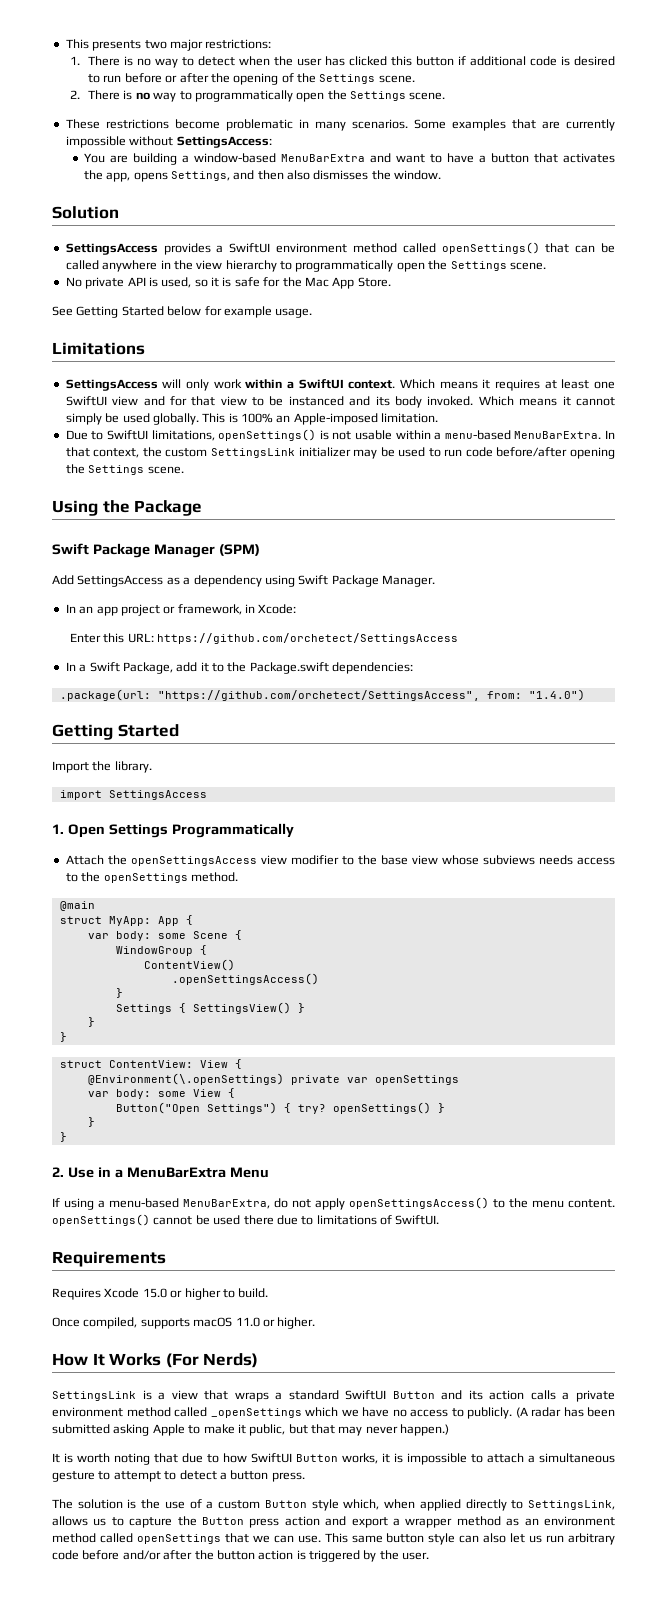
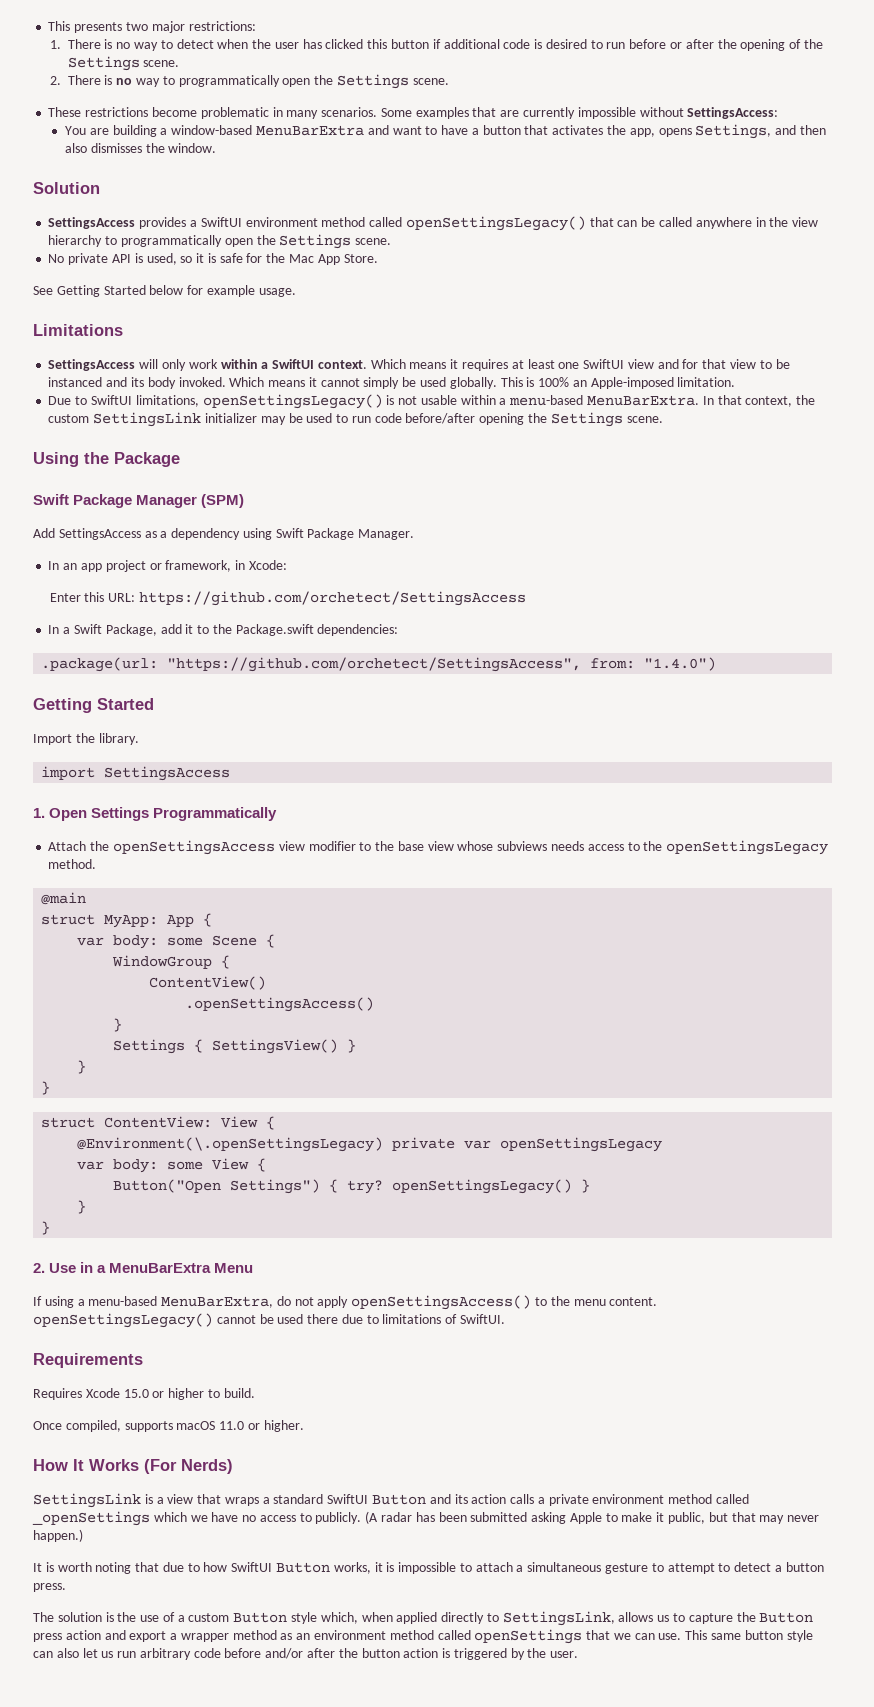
[441,242,540,254] openSettings() -> [405,216,586,231] openSettingsLegacy()
[218,429,317,441] openSettings() -> [202,394,383,409] openSettingsLegacy()
[103,873,188,883] openSettings -> [666,840,829,855] openSettingsLegacy
[87,1073,284,1085] @Environment(\.openSettings) -> [77,1137,384,1152] @Environment(\.openSettingsLegacy)
[374,1075,459,1085] openSettings -> [500,1137,663,1152] openSettingsLegacy
[332,1102,431,1114] openSettings() -> [392,1179,573,1194] openSettingsLegacy()
[52,1214,150,1226] openSettings() -> [33,1313,213,1328] openSettingsLegacy()

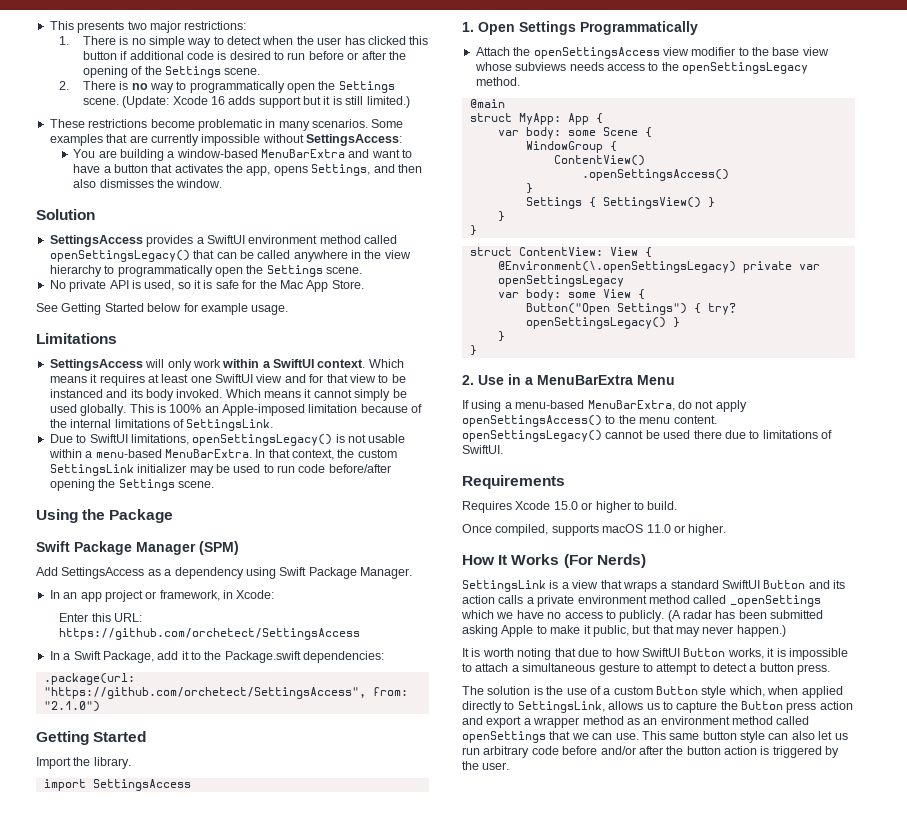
(131, 45) none -> [148,36,185,48] simple
(449, 81) none -> [122,96,410,108] (Update: Xcode 16 adds support but it is still limited.)
[677,377,736,387] limitation. -> [308,404,423,413] [49,419,274,431] limitation because of the internal limitations of SettingsLink.
[644,657,717,671] "1.4.0") -> [43,701,100,712] "2.1.0")

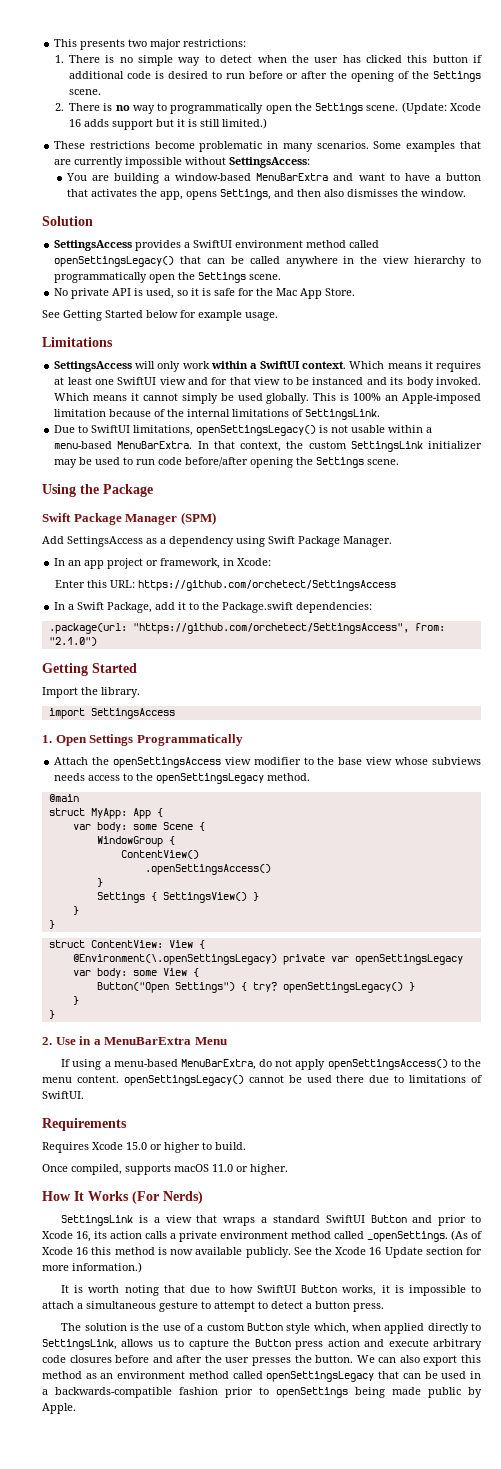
(830, 584) none -> [438,1215,482,1226] [42,1231,91,1242] prior to Xcode 16,
[729,595,821,607] [461,610,824,622] [462,625,786,637] _openSettings which we have no access to publicly. (A radar has been submitted asking Apple to make it public, but that may never happen.) -> [367,1230,482,1242] [42,1247,483,1258] [42,1262,142,1273] _openSettings. (As of Xcode 16 this method is now available publicly. See the Xcode 16 Update section for more information.)
[486,716,580,728] export a wrapper -> [388,1339,482,1350] [42,1355,481,1366] execute arbitrary code closures before and after the user presses the button. We can also export this
[462,731,848,743] [462,746,840,758] [462,761,510,770] openSettings that we can use. This same button style can also let us run arbitrary code before and/or after the button action is triggered by the user. -> [266,1371,482,1382] [42,1387,482,1398] [42,1403,76,1414] openSettingsLegacy that can be used in a backwards-compatible fashion prior to openSettings being made public by Apple.

